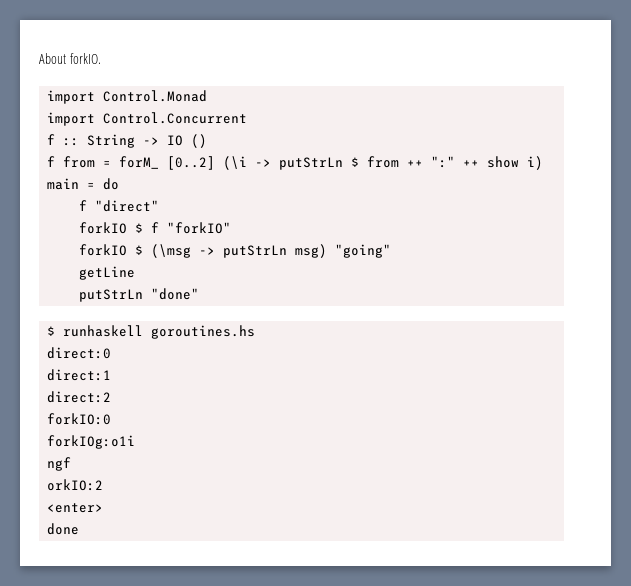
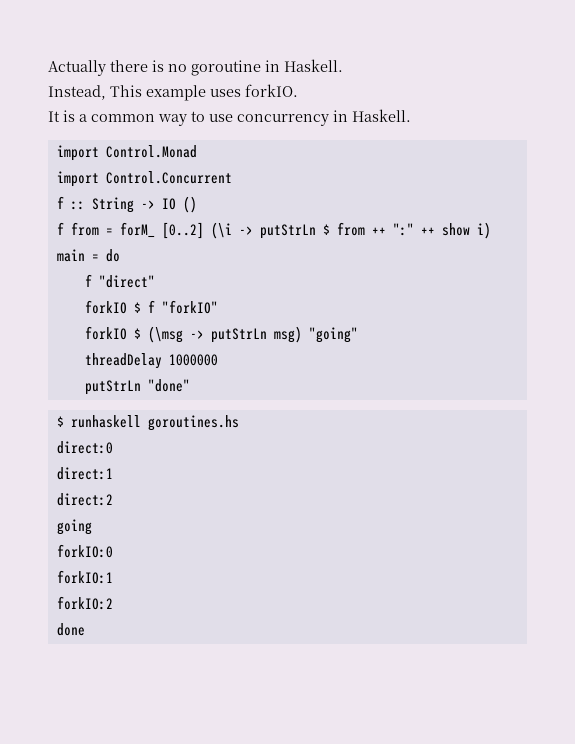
[39,53,101,64] About forkIO. -> [48,59,343,76] [48,84,298,101] [48,109,411,126] Actually there is no goroutine in Haskell. // Instead, This example uses forkIO. // It is a common way to use concurrency in Haskell.
[79,266,136,280] getLine -> [84,353,218,369] threadDelay 1000000
(112, 397) none -> [56,519,92,535] // going
[47,435,136,449] [47,457,72,471] [47,479,104,491] [47,503,104,513] forkIOg:o1i // ngf // orkIO:2 // <enter> -> [56,570,113,584] [56,596,113,610] forkIO:1 // forkIO:2

